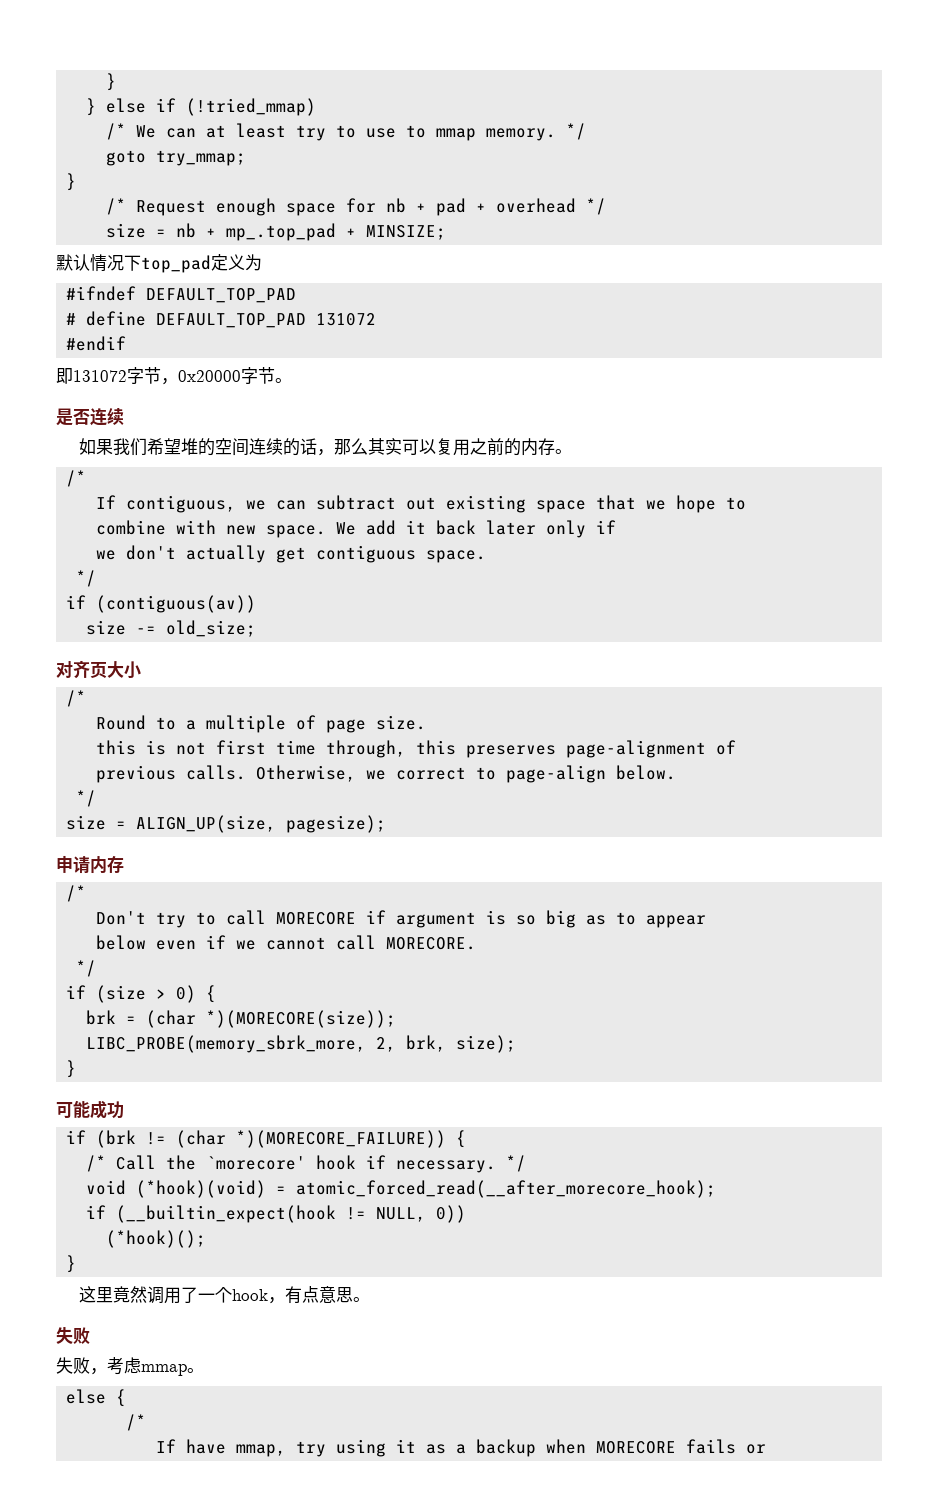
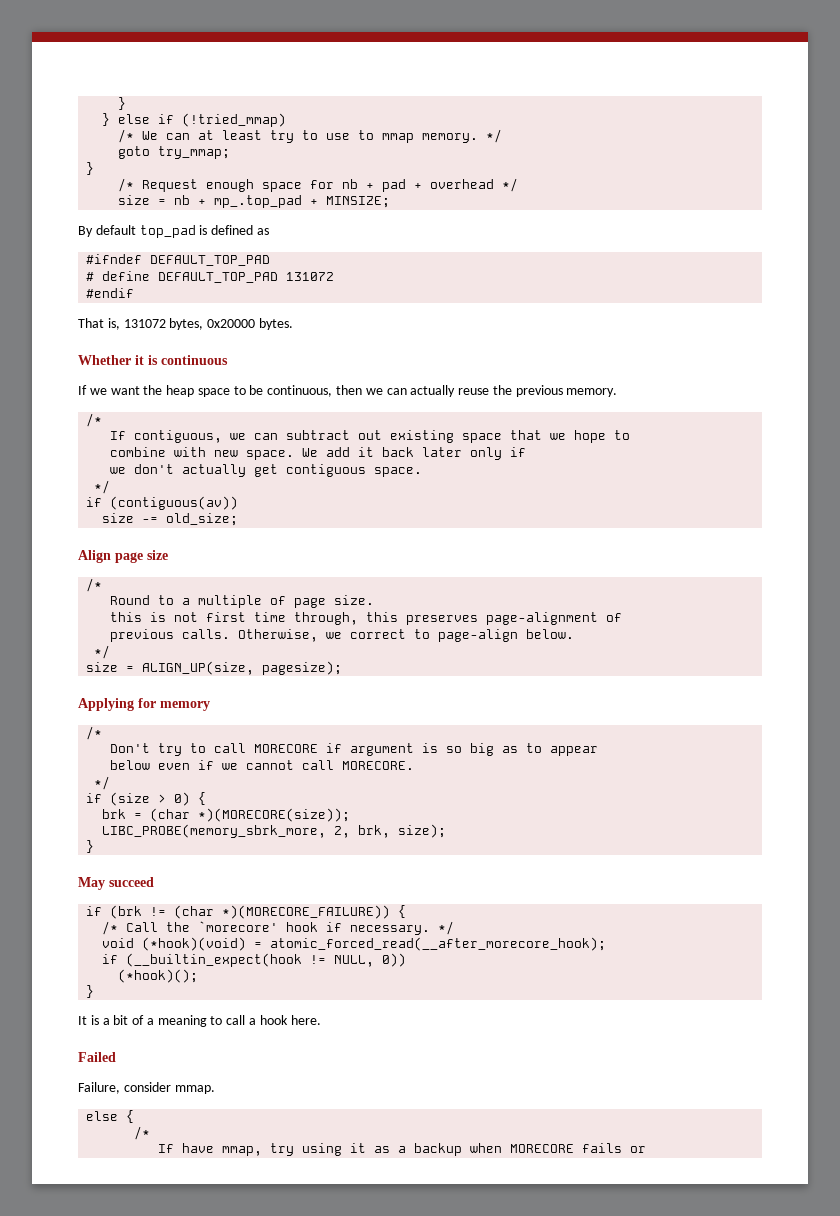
[56,254,262,273] 默认情况下top_pad定义为 -> [78,225,269,238] By default top_pad is defined as
[56,367,292,385] [56,408,124,426] [78,438,572,456] 即131072字节，0x20000字节。 // 是否连续 // 如果我们希望堆的空间连续的话，那么其实可以复用之前的内存。 -> [78,318,293,330] [78,355,228,365] [78,385,618,397] That is, 131072 bytes, 0x20000 bytes. // Whether it is continuous // If we want the heap space to be continuous, then we can actually reuse the previous memory.
[56,660,141,679] 对齐页大小 -> [78,550,168,563] Align page size
[56,855,124,874] 申请内存 -> [78,698,210,711] Applying for memory
[56,1100,124,1119] 可能成功 -> [78,877,154,890] May succeed
[78,1286,370,1304] [56,1327,90,1344] [56,1357,204,1376] 这里竟然调用了一个hook，有点意思。 // 失败 // 失败，考虑mmap。 -> [78,1015,321,1027] [78,1052,116,1062] [78,1082,215,1094] It is a bit of a meaning to call a hook here. // Failed // Failure, consider mmap.

